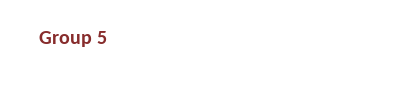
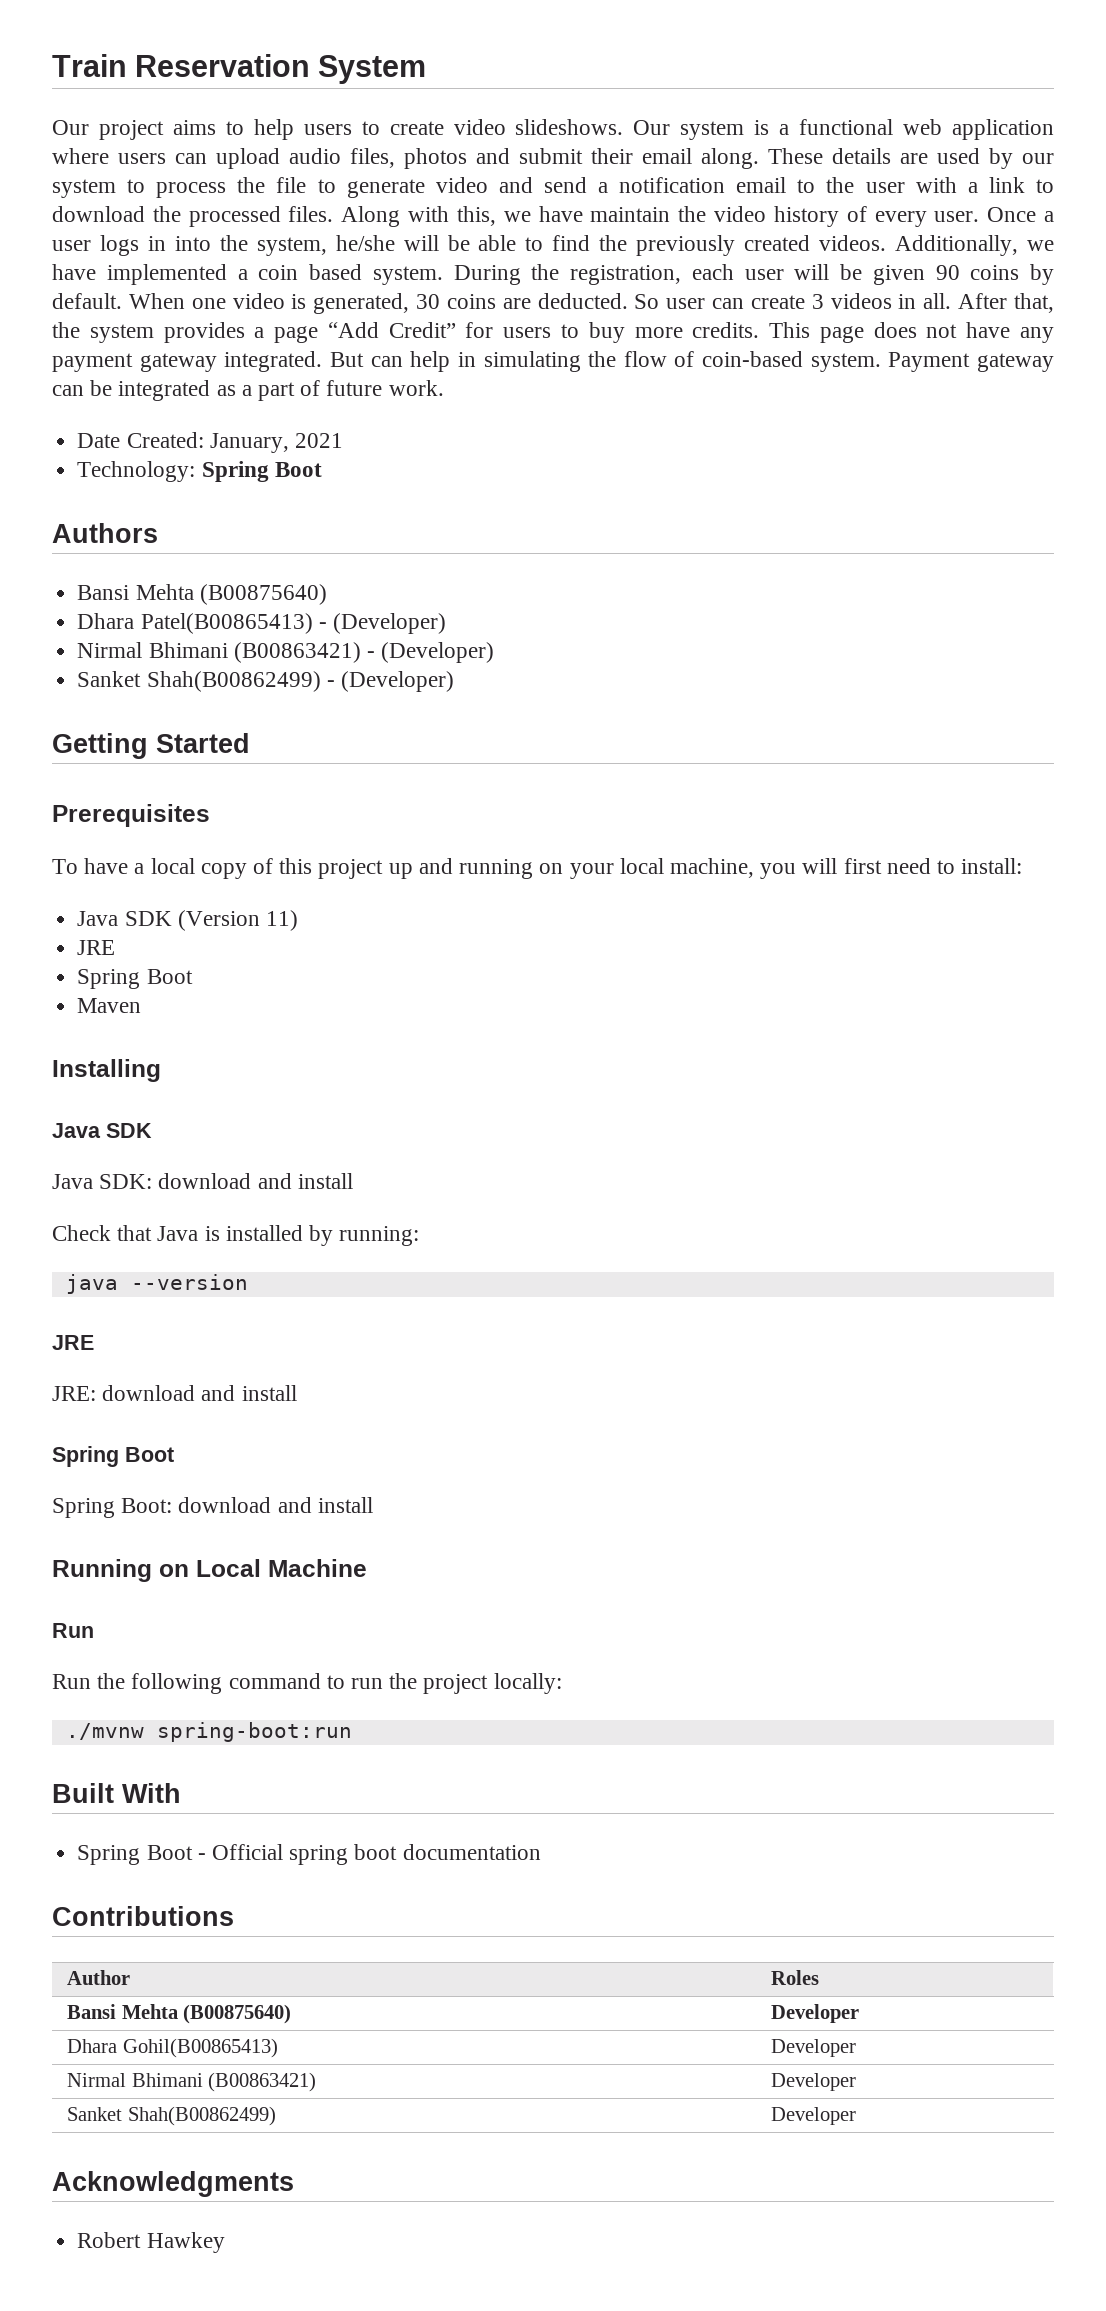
[39,31,108,47] Group 5 -> [52,54,427,84] [52,119,1054,140] [52,148,1054,169] [52,177,1054,198] [52,206,1055,227] [52,235,1055,256] [52,264,1054,285] [52,293,1055,314] [52,322,1055,343] [52,351,1054,372] [52,380,444,401] [77,432,343,453] [77,461,322,482] [52,523,158,543] [77,584,327,605] [77,613,446,634] [77,642,495,663] [77,671,454,692] [52,733,250,759] [52,804,210,827] [52,858,1023,879] [77,910,298,931] [77,940,116,955] [77,969,193,989] [77,998,142,1013] [52,1059,161,1082] [52,1123,152,1138] [52,1173,353,1189] [52,1225,420,1246] [65,1274,248,1294] [52,1335,94,1350] [52,1385,297,1401] [52,1446,174,1467] [52,1497,373,1518] [52,1559,367,1582] [52,1623,94,1638] [52,1673,562,1694] [65,1722,352,1742] [52,1783,181,1803] [77,1844,541,1865] [52,1906,234,1926] [67,1970,131,1985] [771,1970,820,1985] [67,2004,292,2024] [771,2004,860,2023] [67,2038,278,2058] [771,2039,857,2057] [67,2072,317,2092] [771,2073,857,2091] [67,2106,276,2126] [771,2107,857,2125] [52,2171,294,2197] [77,2232,225,2253] Train Reservation System // Our project aims to help users to create video slideshows. Our system is a functional web application where users can upload audio files, photos and submit their email along. These details are used by our system to process the file to generate video and send a notification email to the user with a link to download the processed files. Along with this, we have maintain the video history of every user. Once a user logs in into the system, he/she will be able to find the previously created videos. Additionally, we have implemented a coin based system. During the registration, each user will be given 90 coins by default. When one video is generated, 30 coins are deducted. So user can create 3 videos in all. After that, the system provides a page “Add Credit” for users to buy more credits. This page does not have any payment gateway integrated. But can help in simulating the flow of coin-based system. Payment gateway can be integrated as a part of future work. // Date Created: January, 2021 // Technology: Spring Boot // Authors // Bansi Mehta (B00875640) // Dhara Patel(B00865413) - (Developer) // Nirmal Bhimani (B00863421) - (Developer) // Sanket Shah(B00862499) - (Developer) // Getting Started // Prerequisites // To have a local copy of this project up and running on your local machine, you will first need to install: // Java SDK (Version 11) // JRE // Spring Boot // Maven // Installing // Java SDK // Java SDK: download and install // Check that Java is installed by running: // java --version // JRE // JRE: download and install // Spring Boot // Spring Boot: download and install // Running on Local Machine // Run // Run the following command to run the project locally: // ./mvnw spring-boot:run // Built With // Spring Boot - Official spring boot documentation // Contributions // Author | Roles // Bansi Mehta (B00875640) | Developer // Dhara Gohil(B00865413) | Developer // Nirmal Bhimani (B00863421) | Developer // Sanket Shah(B00862499) | Developer // Acknowledgments // Robert Hawkey

